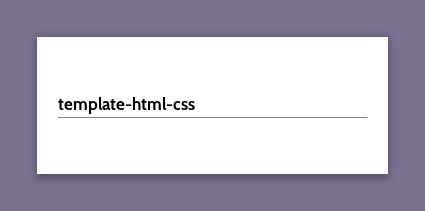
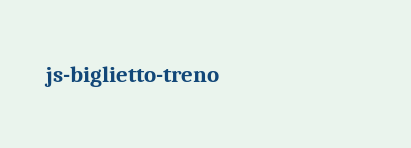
[58,97,195,114] template-html-css -> [44,66,219,87] js-biglietto-treno

